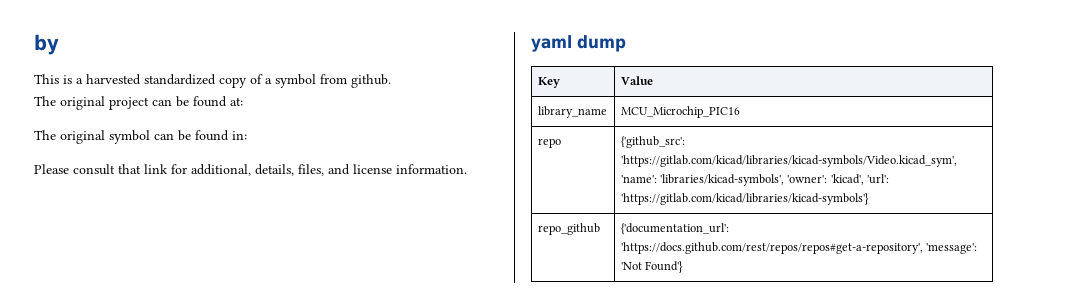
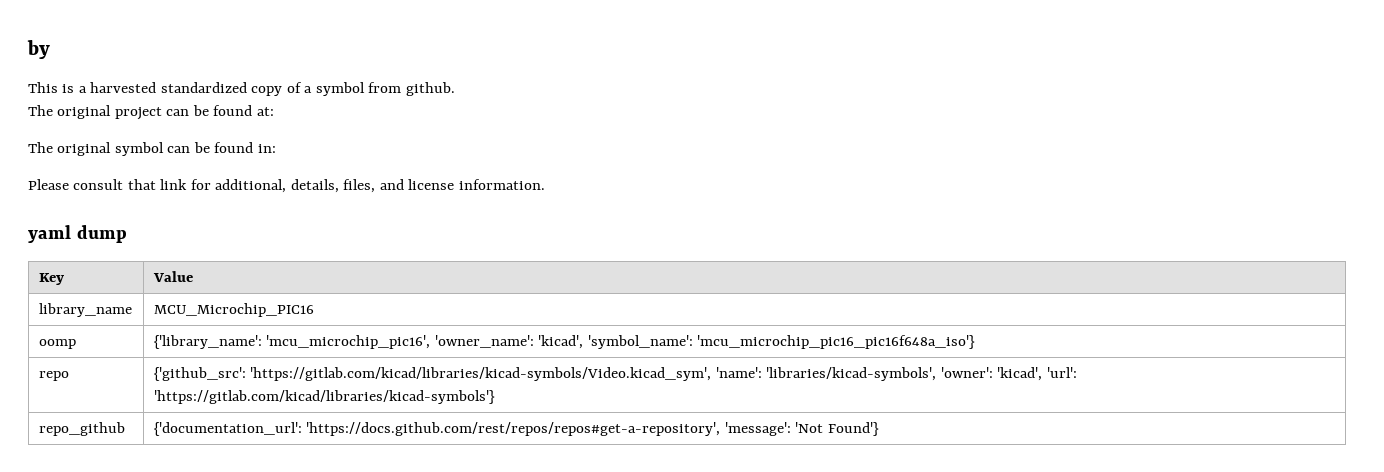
(740, 112) none -> [38,339,76,349] [153,335,976,349] // oomp | {'library_name': 'mcu_microchip_pic16', 'owner_name': 'kicad', 'symbol_name': 'mcu_microchip_pic16_pic16f648a_iso'}

